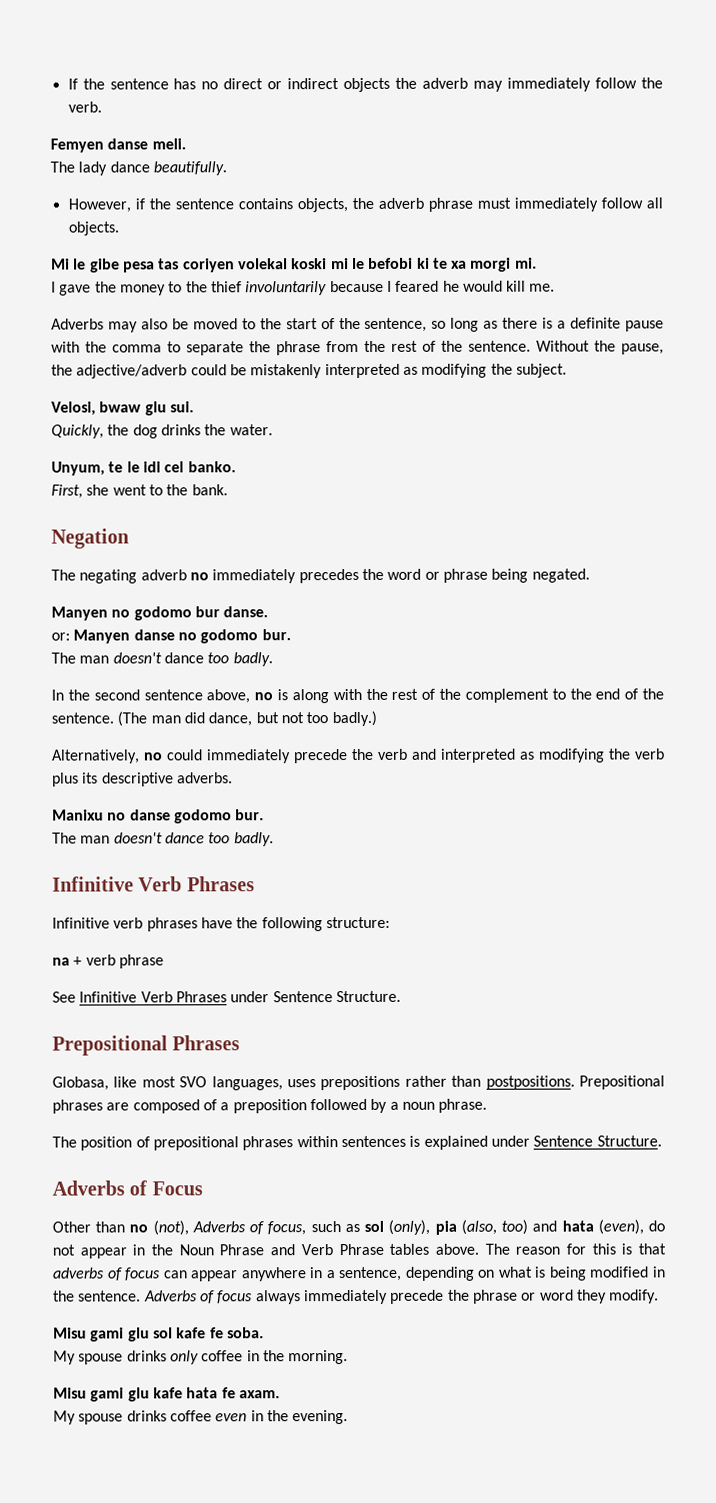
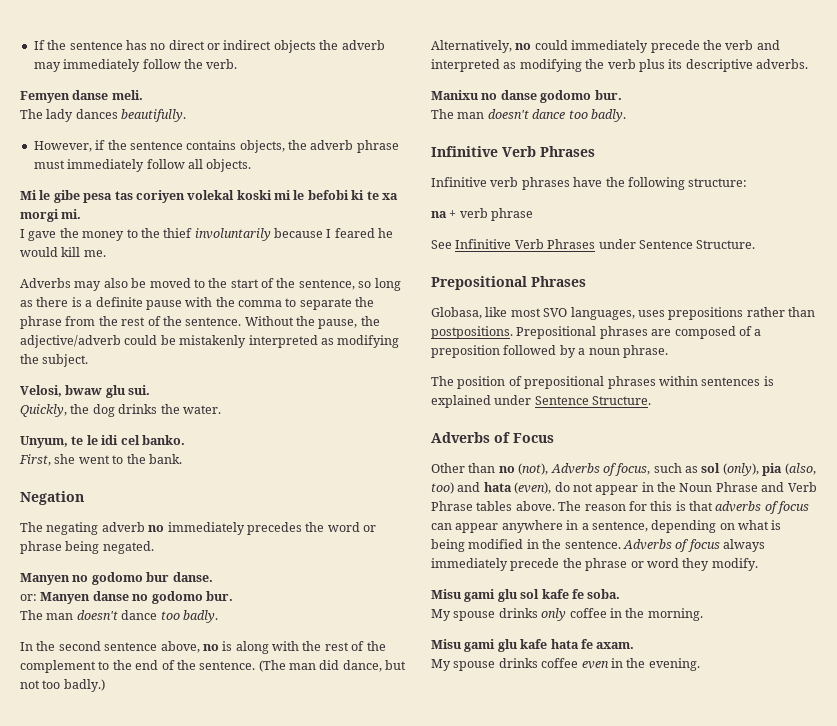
[109,161,150,173] dance -> [75,109,118,119] dances

